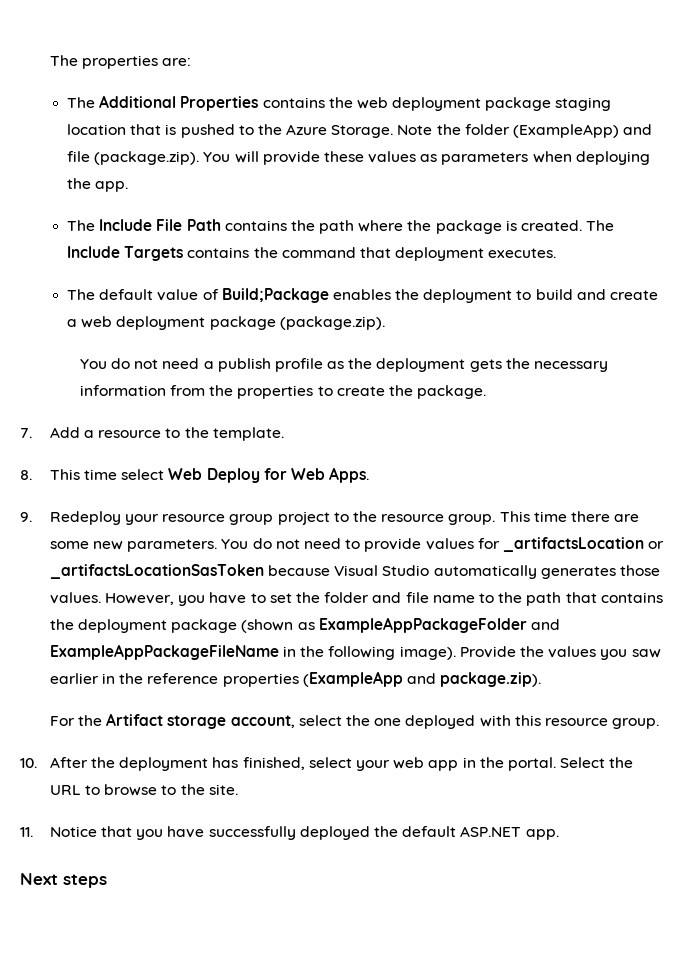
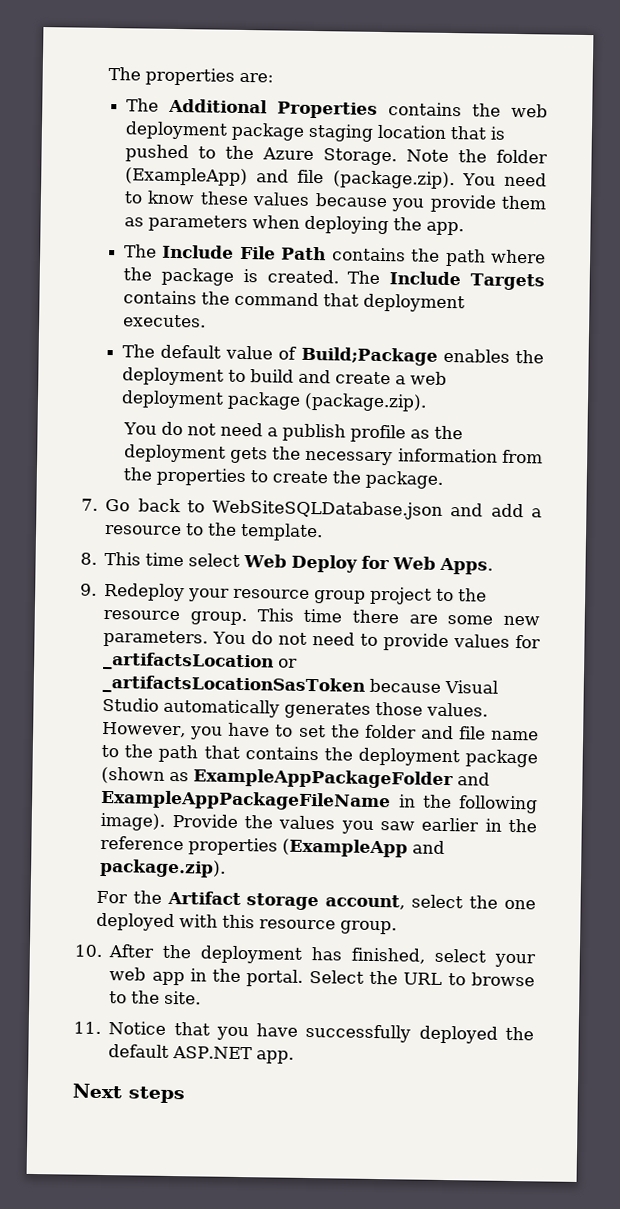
[234,151,417,165] will provide these values -> [504,172,547,187] [123,190,547,213] need to know these values because you provide them
[49,427,80,438] Add -> [105,498,524,520] Go back to WebSiteSQLDatabase.json and add

